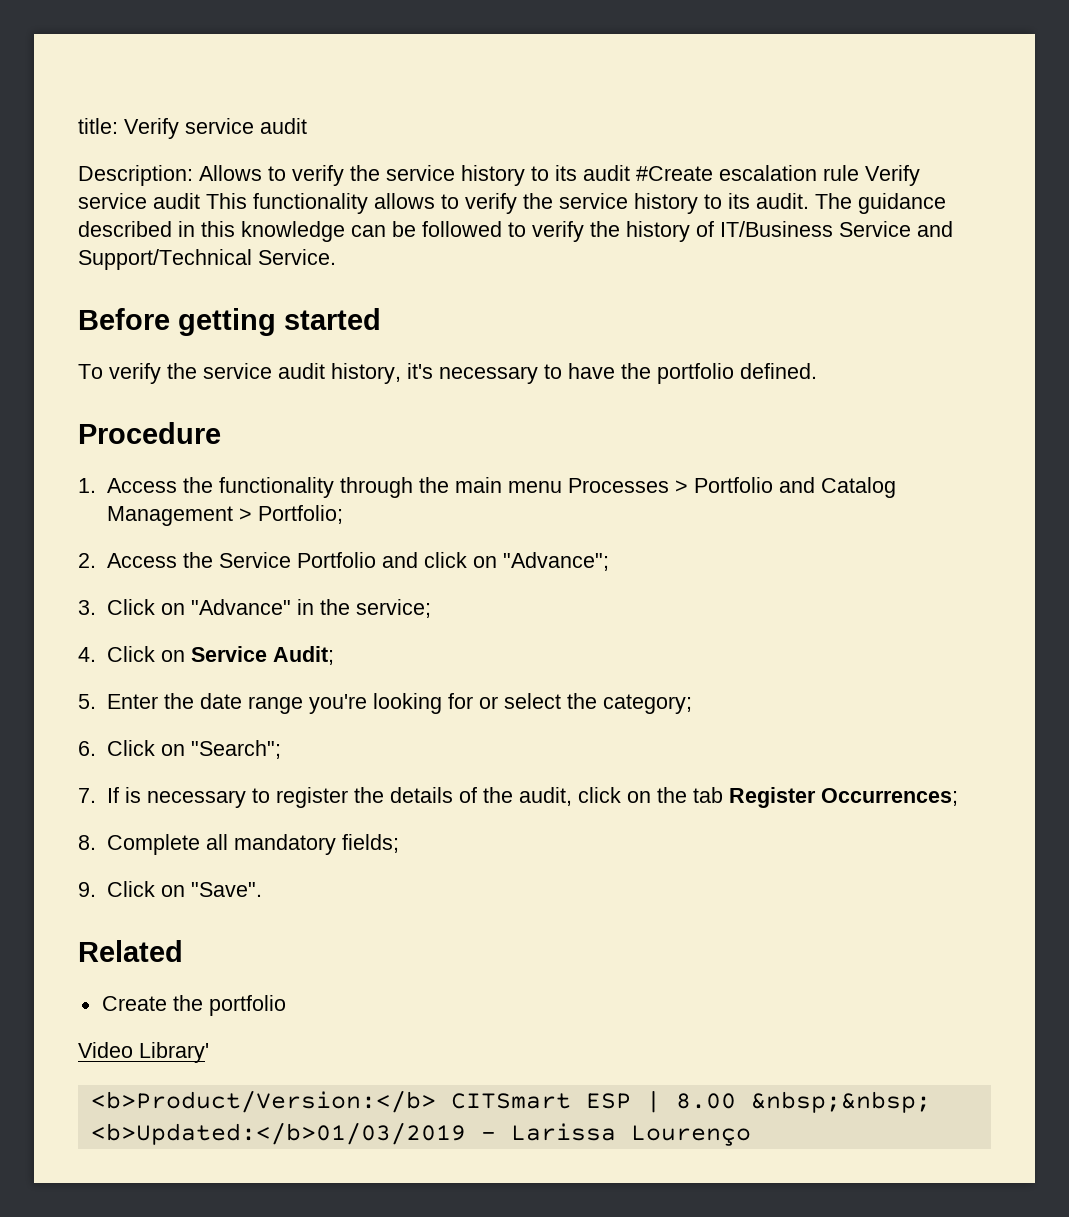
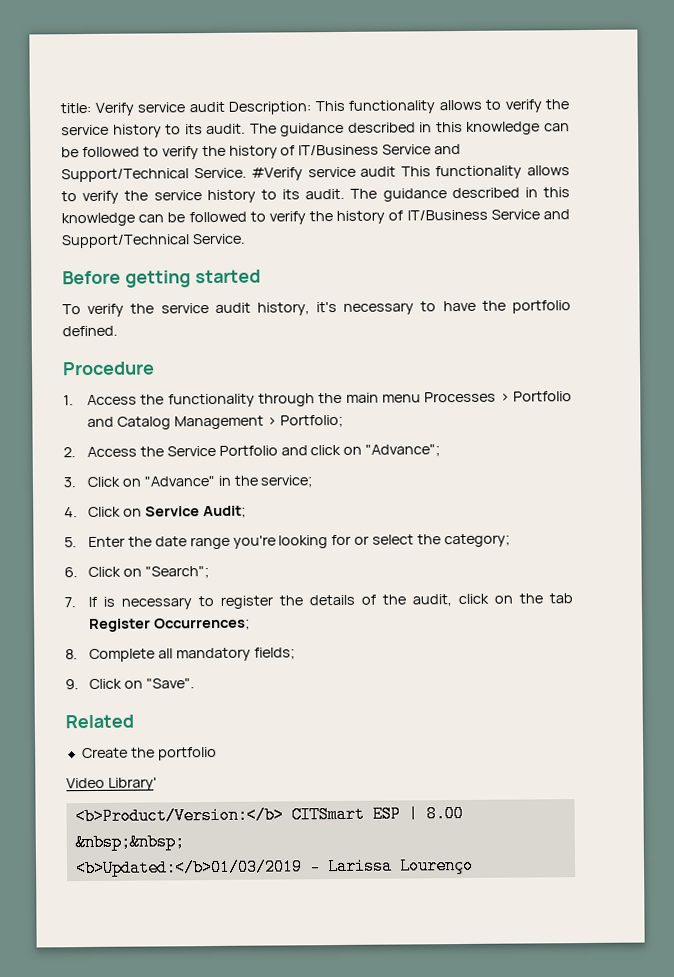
[78,165,920,186] // Description: Allows to verify the service history to its audit #Create escalation rule Verify -> [228,99,569,115] [61,121,570,138] [61,143,462,160] [61,167,304,183] Description: This functionality allows to verify the service history to its audit. The guidance described in this knowledge can be followed to verify the history of IT/Business Service and Support/Technical Service. #Verify

